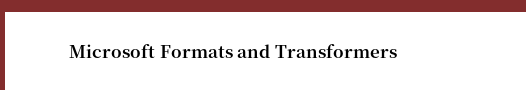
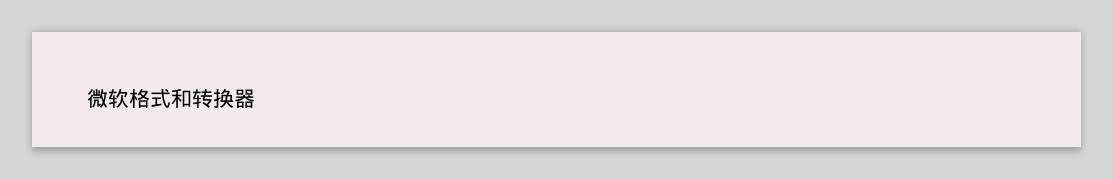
[69,44,397,58] Microsoft Formats and Transformers -> [87,88,255,108] 微软格式和转换器

